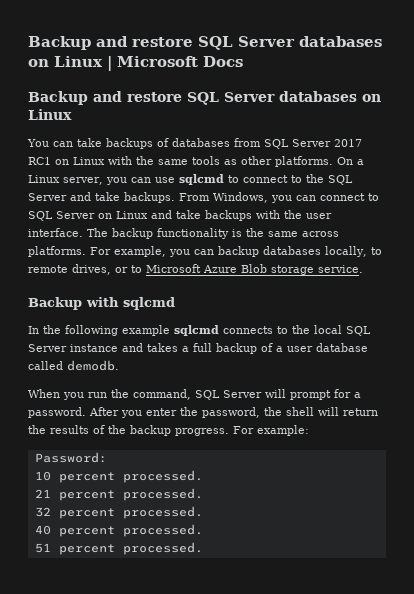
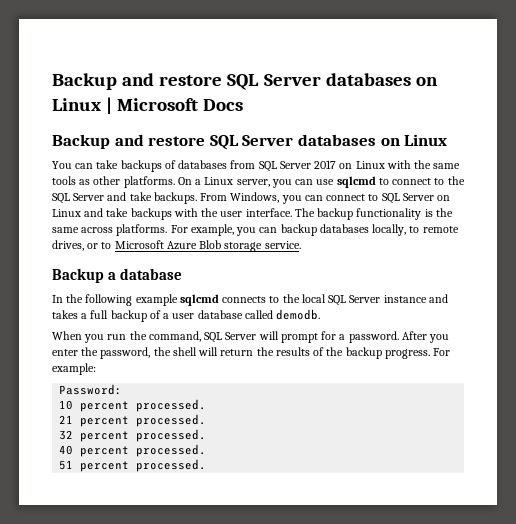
[28,157,51,165] RC1 -> (337, 164) none
[86,297,175,310] with sqlcmd -> [108,268,183,280] a database

